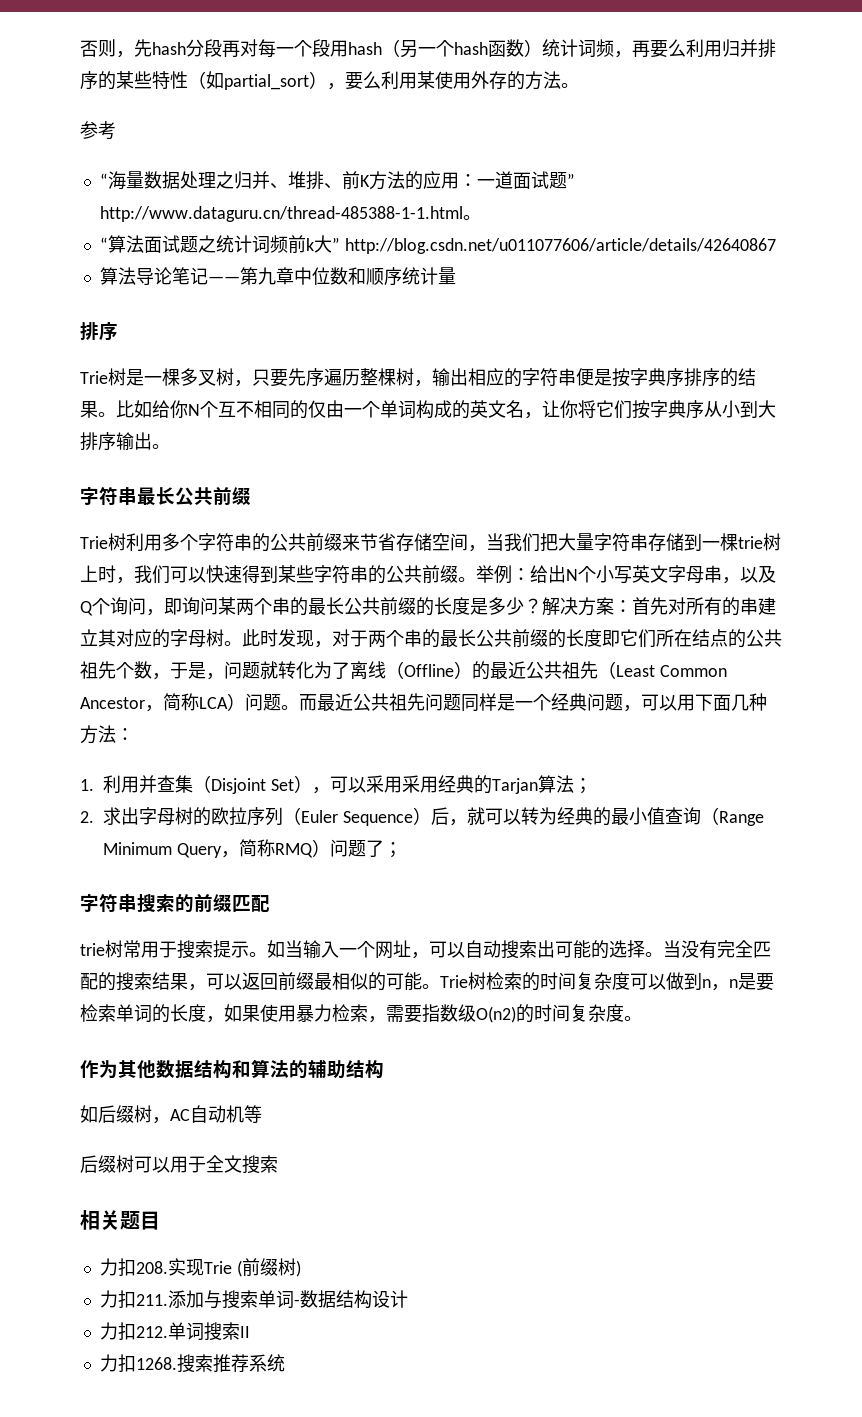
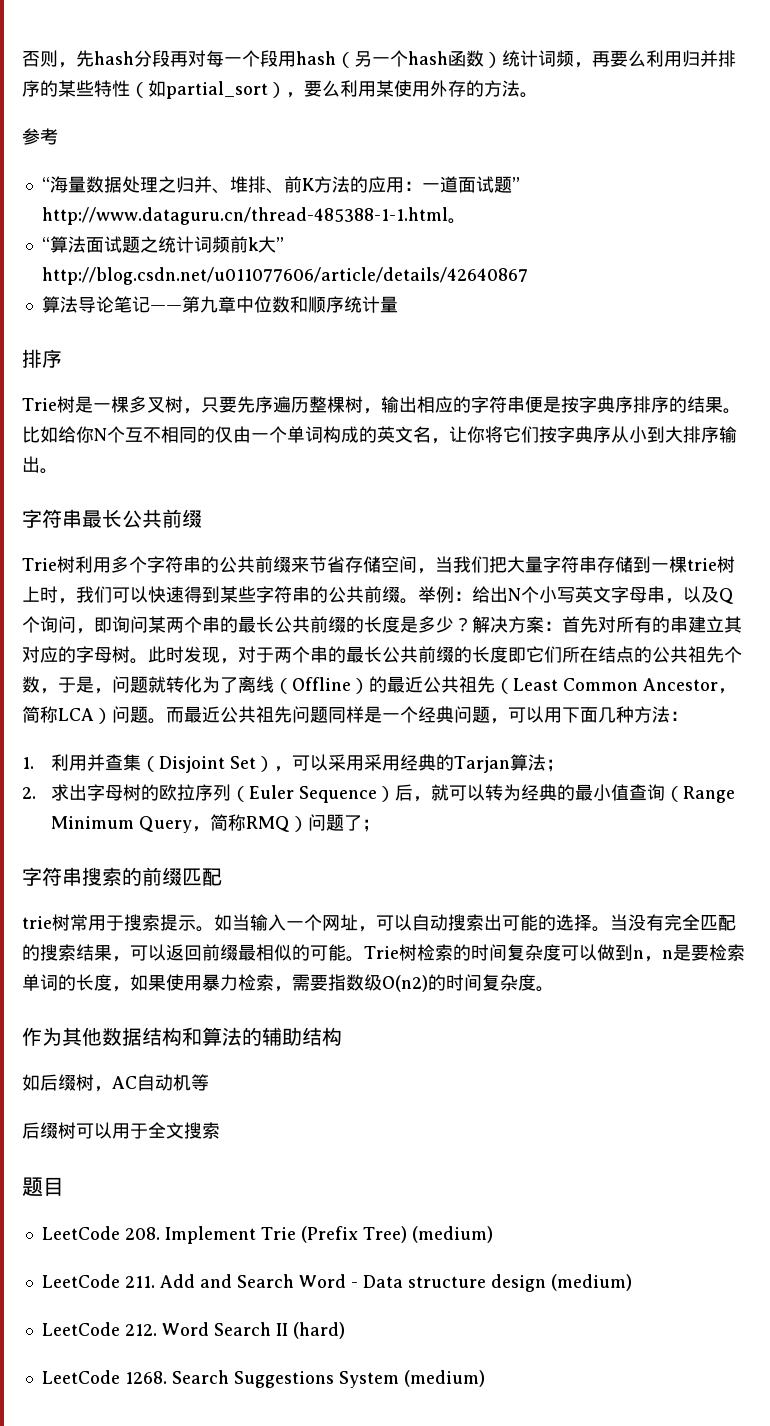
[80,1210,120,1230] 相关 -> (220, 1130) none
[99,1258,301,1277] [99,1290,408,1309] [99,1322,250,1341] [99,1354,285,1373] 力扣208.实现Trie (前缀树) // 力扣211.添加与搜索单词-数据结构设计 // 力扣212.单词搜索II // 力扣1268.搜索推荐系统 -> [41,1226,493,1244] [41,1274,632,1292] [41,1322,345,1339] [41,1370,485,1388] LeetCode 208. Implement Trie (Prefix Tree) (medium) // LeetCode 211. Add and Search Word - Data structure design (medium) // LeetCode 212. Word Search II (hard) // LeetCode 1268. Search Suggestions System (medium)

